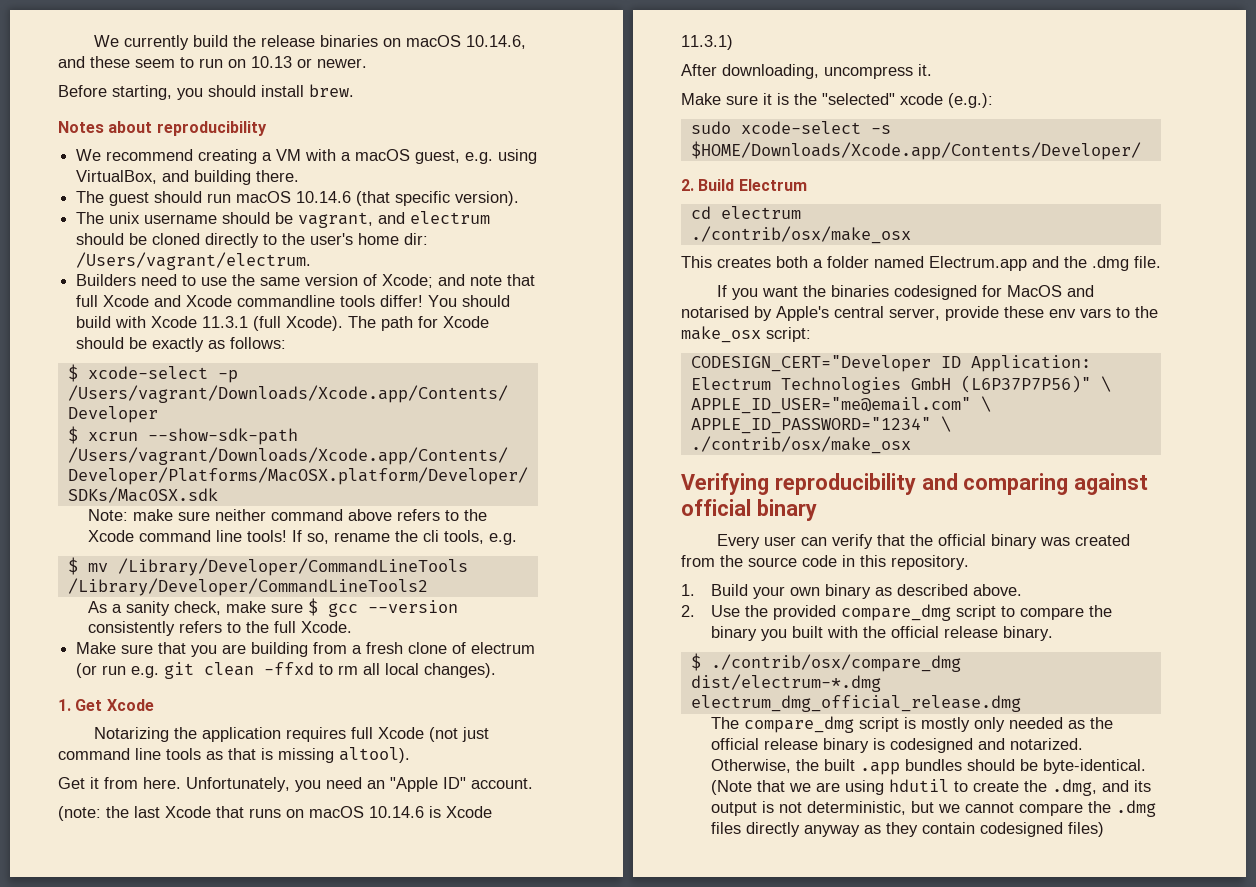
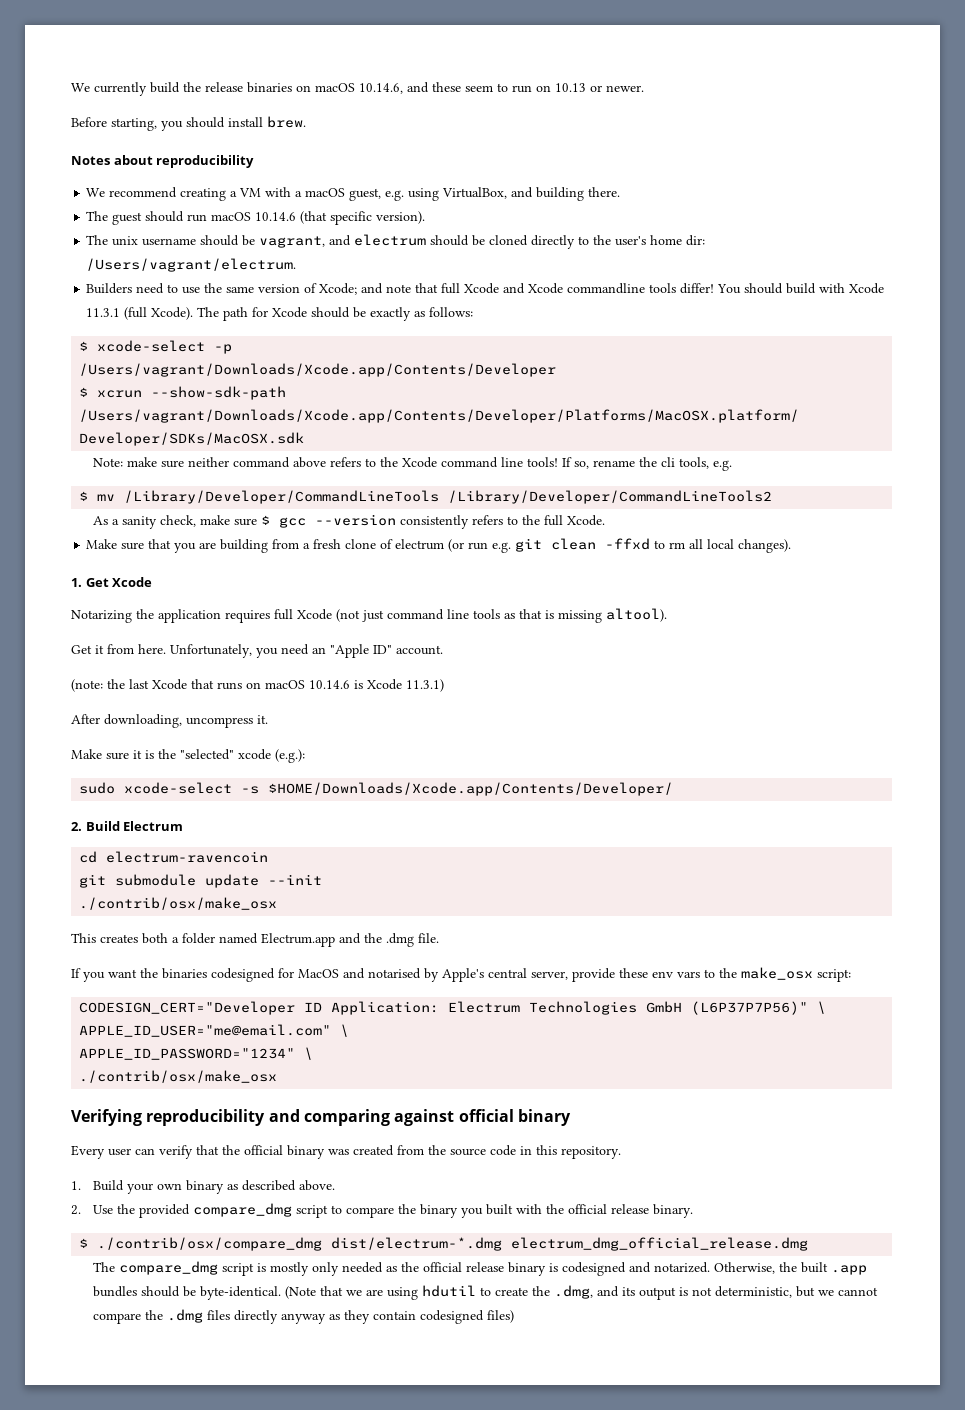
[720,206,801,219] electrum -> [106,851,269,863] [79,874,323,888] electrum-ravencoin // git submodule update --init

